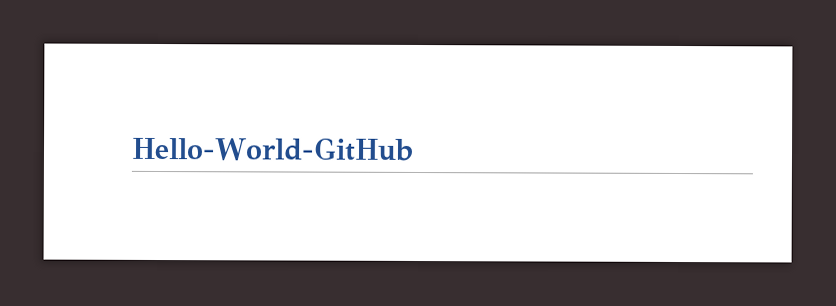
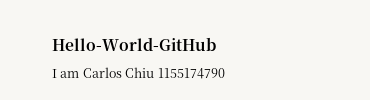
(414, 148) none -> [52,67,225,79] // I am Carlos Chiu 1155174790

